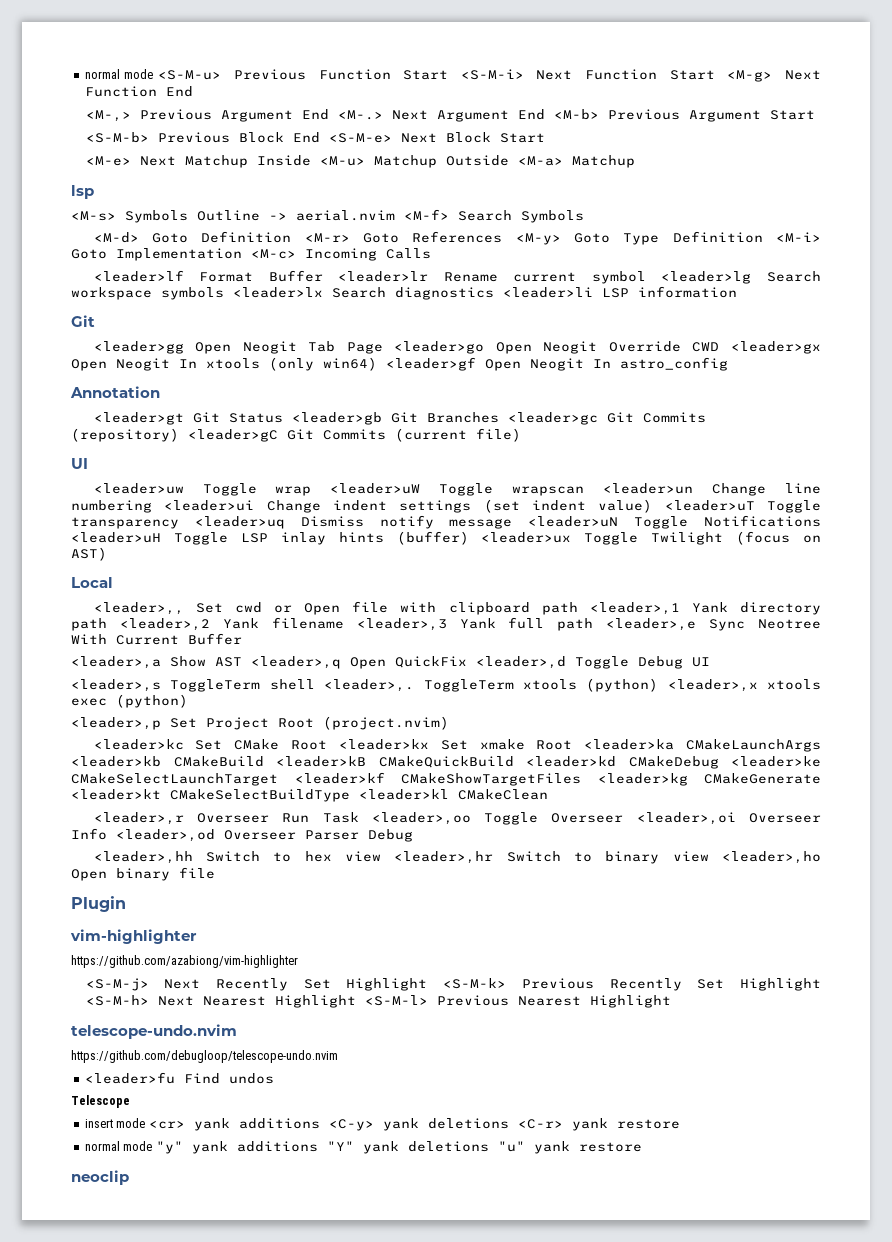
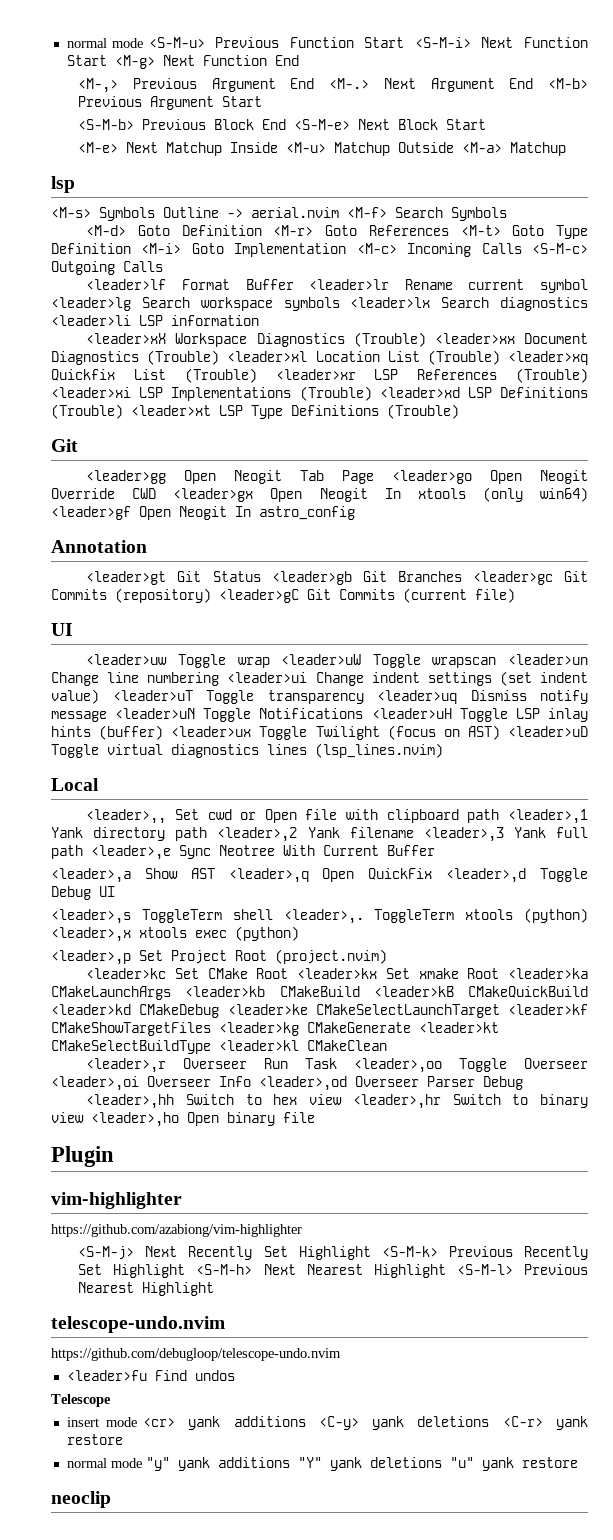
[515,233,561,245] <M-y> -> [460,225,501,236] <M-t>
(431, 253) none -> [532,243,588,254] [51,261,163,275] <S-M-c> Outgoing Calls
(737, 292) none -> [86,332,588,347] [51,350,589,365] [51,368,588,383] [51,386,588,401] [51,404,459,419] // <leader>xX Workspace Diagnostics (Trouble) <leader>xx Document Diagnostics (Trouble) <leader>xl Location List (Trouble) <leader>xq Quickfix List (Trouble) <leader>xr LSP References (Trouble) <leader>xi LSP Implementations (Trouble) <leader>xd LSP Definitions (Trouble) <leader>xt LSP Type Definitions (Trouble)
(107, 554) none -> [508,726,588,737] [51,743,443,758] <leader>uD Toggle virtual diagnostics lines (lsp_lines.nvim)

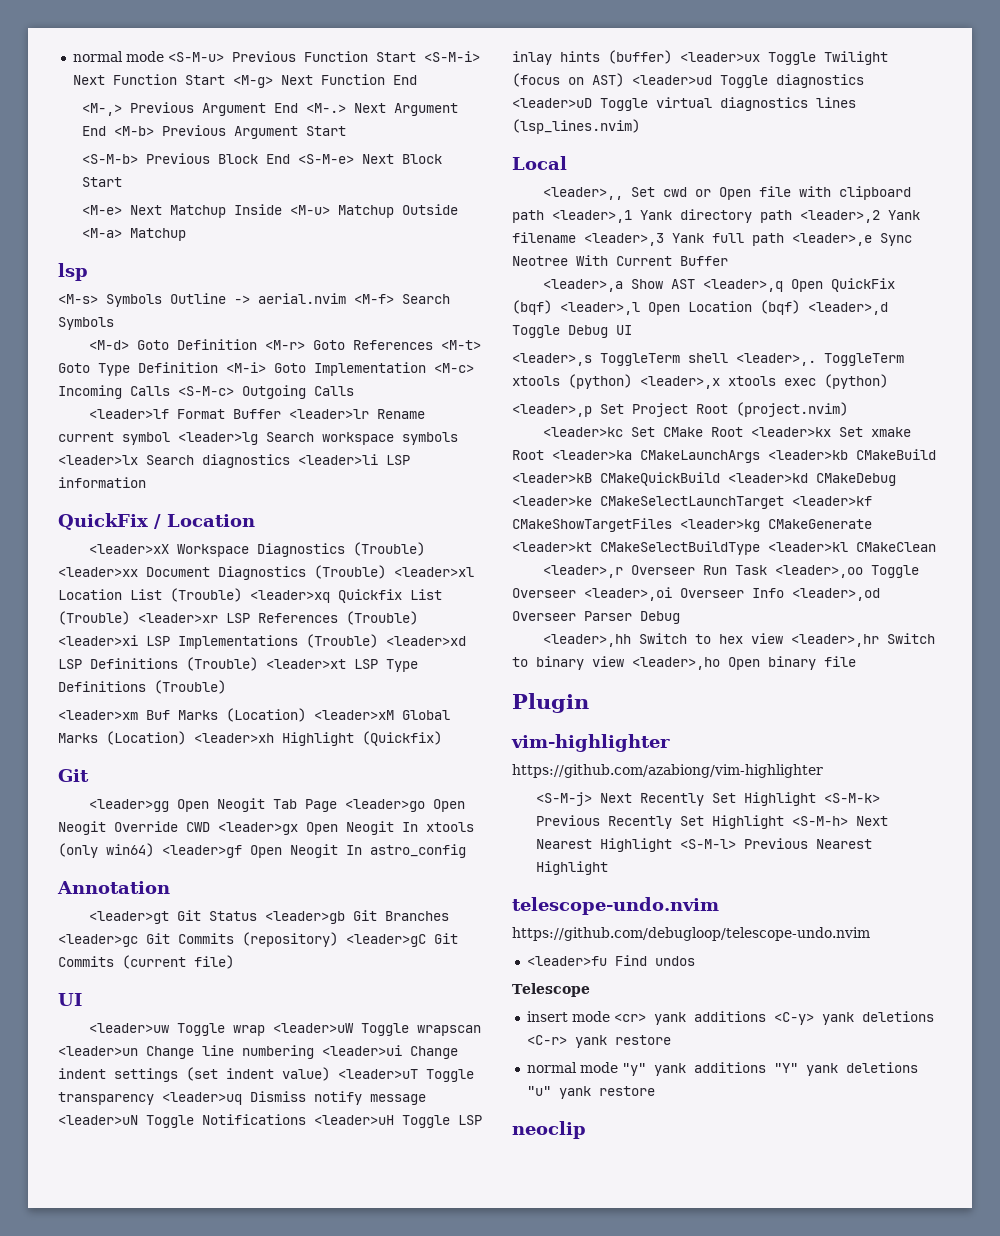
(259, 320) none -> [58,513,255,530] // QuickFix / Location
(459, 411) none -> [58,708,450,722] [58,731,442,746] // <leader>xm Buf Marks (Location) <leader>xM Global Marks (Location) <leader>xh Highlight (Quickfix)
(500, 732) none -> [632,74,864,88] <leader>ud Toggle diagnostics
(433, 874) none -> [512,300,800,315] (bqf) <leader>,l Open Location (bqf)

